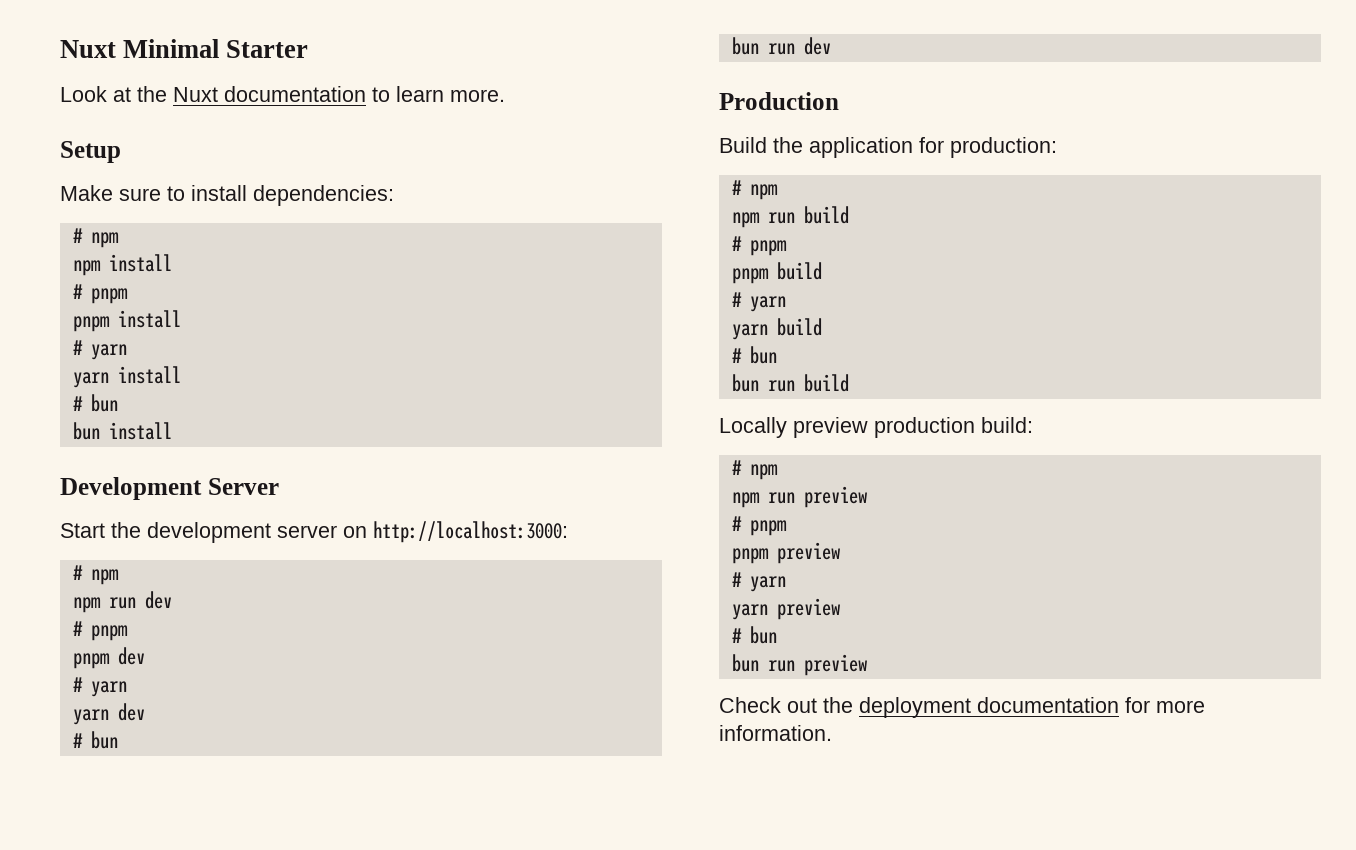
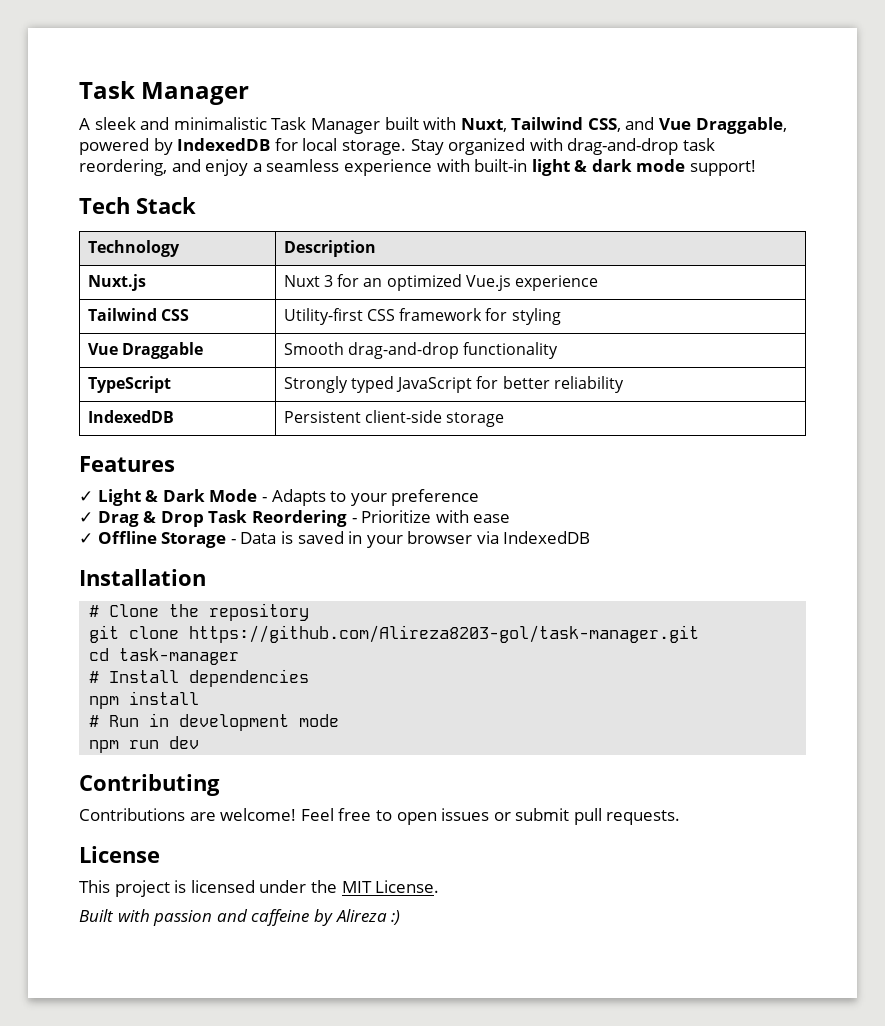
[60,39,309,58] [60,86,505,102] [60,141,121,163] [60,185,394,206] [72,228,119,248] [72,254,172,276] [72,284,128,304] [72,310,181,332] [72,340,127,360] [72,366,181,388] [72,394,118,412] [72,422,172,440] [60,477,279,500] [60,521,568,543] [72,565,119,585] [72,591,172,613] [72,621,128,641] [72,647,145,669] [72,677,127,697] [72,703,145,725] [72,731,118,749] [731,37,831,55] [719,92,839,110] [719,137,1057,158] [731,180,778,200] [731,206,849,228] [731,236,787,256] [731,262,822,284] [731,292,786,312] [731,318,822,340] [731,346,777,364] [731,374,849,392] [719,417,1033,438] [731,460,778,480] [731,486,867,508] [731,516,787,536] [731,542,840,564] [731,572,786,592] [731,598,840,620] [731,626,777,644] [731,654,867,676] [719,697,1205,718] [719,725,832,741] Nuxt Minimal Starter // Look at the Nuxt documentation to learn more. // Setup // Make sure to install dependencies: // # npm // npm install // # pnpm // pnpm install // # yarn // yarn install // # bun // bun install // Development Server // Start the development server on http://localhost:3000: // # npm // npm run dev // # pnpm // pnpm dev // # yarn // yarn dev // # bun // bun run dev // Production // Build the application for production: // # npm // npm run build // # pnpm // pnpm build // # yarn // yarn build // # bun // bun run build // Locally preview production build: // # npm // npm run preview // # pnpm // pnpm preview // # yarn // yarn preview // # bun // bun run preview // Check out the deployment documentation for more information. -> [79,81,250,105] [79,117,787,134] [79,138,715,155] [79,159,757,176] [79,197,196,214] [87,240,180,257] [283,240,376,257] [87,274,146,291] [283,274,599,291] [87,308,190,321] [283,308,561,325] [87,342,204,359] [283,342,559,359] [87,376,171,393] [283,376,624,393] [87,410,174,423] [283,410,505,427] [79,456,175,472] [79,489,480,506] [79,510,511,527] [79,531,591,548] [79,569,206,586] [89,603,310,621] [89,625,700,643] [89,648,240,665] [89,669,310,687] [89,691,200,709] [89,713,340,731] [89,736,200,753] [79,774,220,796] [79,808,681,825] [79,846,160,863] [79,880,440,897] [79,909,401,926] Task Manager // A sleek and minimalistic Task Manager built with Nuxt, Tailwind CSS, and Vue Draggable, powered by IndexedDB for local storage. Stay organized with drag-and-drop task reordering, and enjoy a seamless experience with built-in light & dark mode support! // Tech Stack // Technology | Description // Nuxt.js | Nuxt 3 for an optimized Vue.js experience // Tailwind CSS | Utility-first CSS framework for styling // Vue Draggable | Smooth drag-and-drop functionality // TypeScript | Strongly typed JavaScript for better reliability // IndexedDB | Persistent client-side storage // Features // ✓ Light & Dark Mode - Adapts to your preference // ✓ Drag & Drop Task Reordering - Prioritize with ease // ✓ Offline Storage - Data is saved in your browser via IndexedDB // Installation // # Clone the repository // git clone https://github.com/Alireza8203-gol/task-manager.git // cd task-manager // # Install dependencies // npm install // # Run in development mode // npm run dev // Contributing // Contributions are welcome! Feel free to open issues or submit pull requests. // License // This project is licensed under the MIT License. // Built with passion and caffeine by Alireza :)

